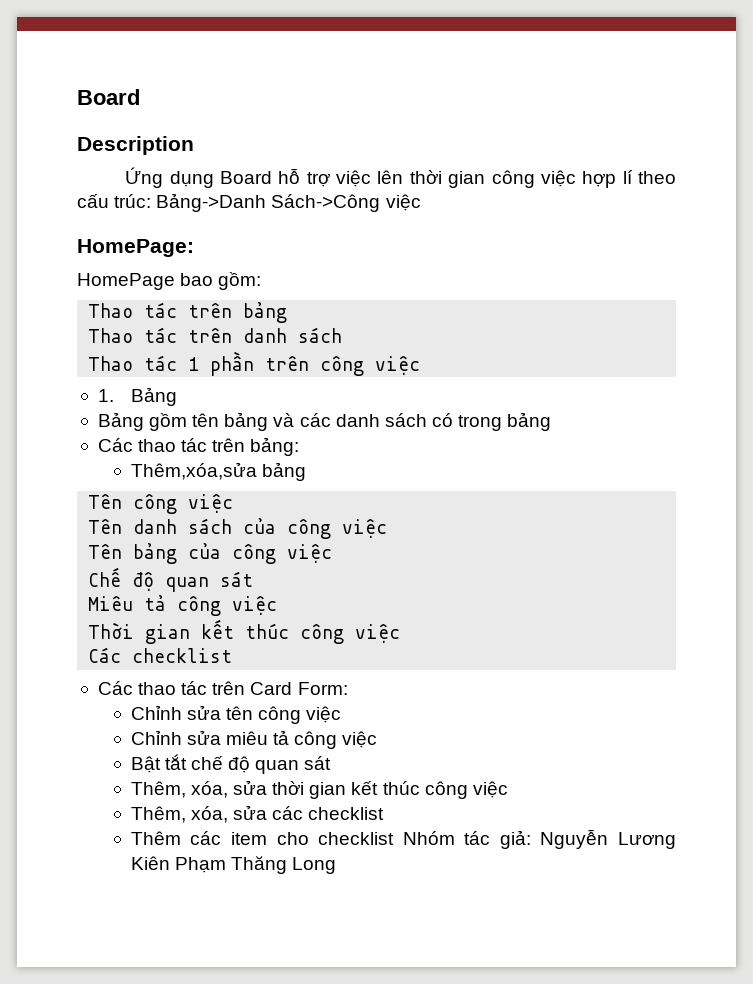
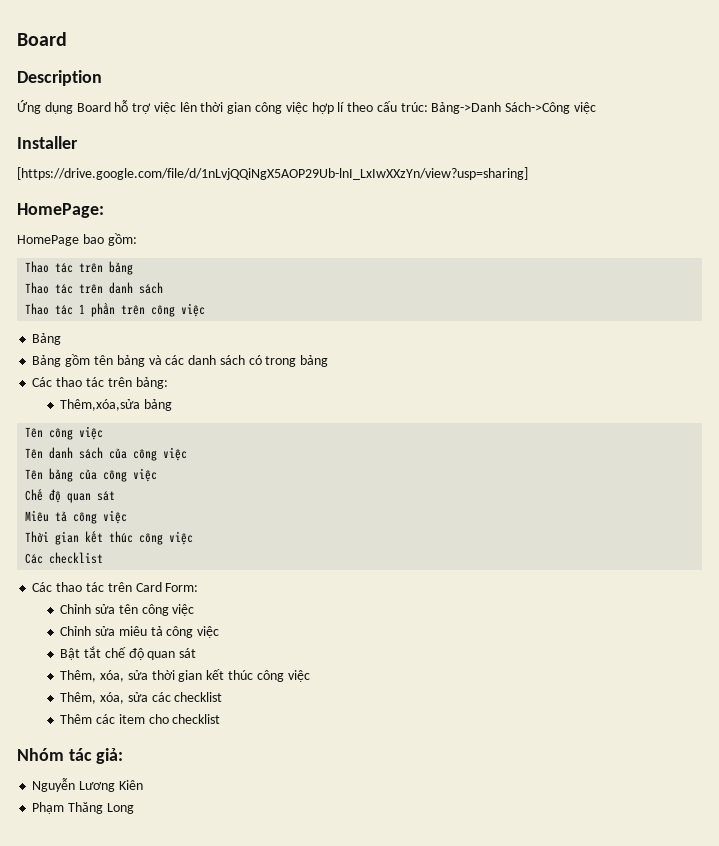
(421, 202) none -> [17,136,78,149] [17,167,528,180] // Installer // [https://drive.google.com/file/d/1nLvjQQiNgX5AOP29Ub-lnI_LxIwXXzYn/view?usp=sharing]
[97,389,114,402] 1. -> (206, 310) none
(395, 838) none -> (221, 719) //
(531, 839) none -> (124, 756) //
(170, 863) none -> (143, 785) //

